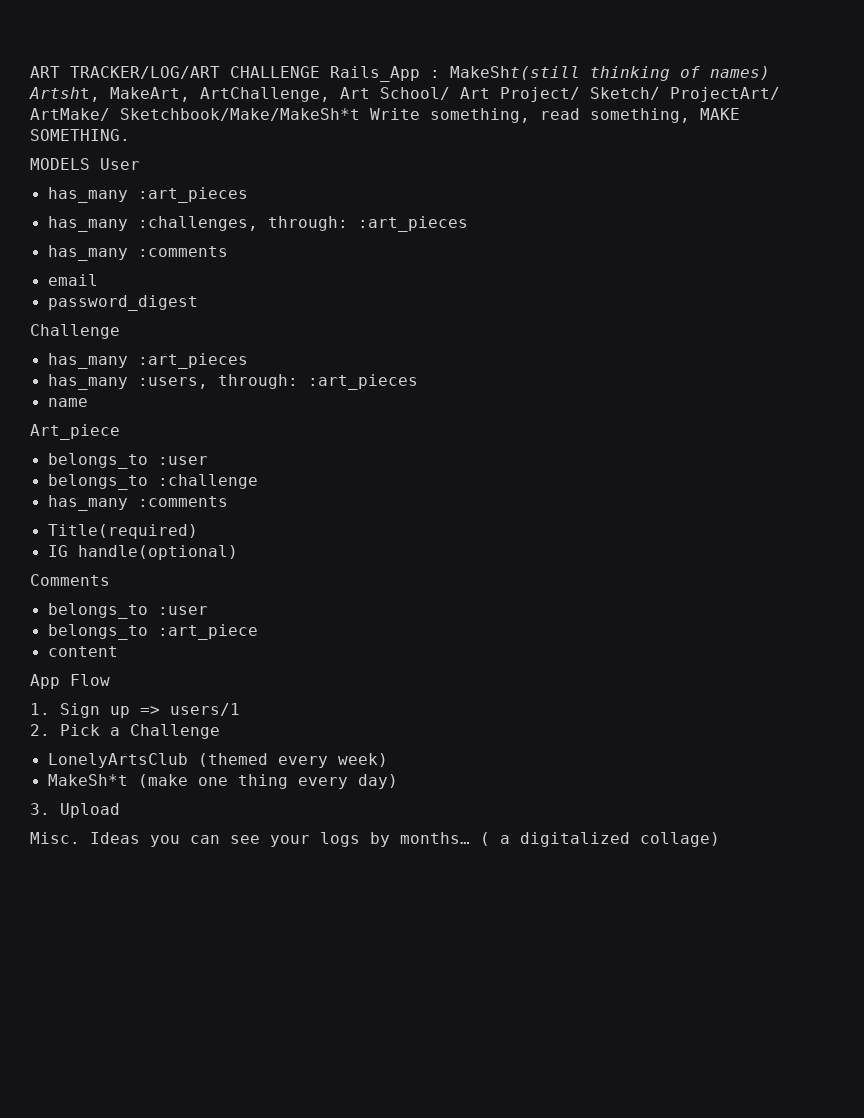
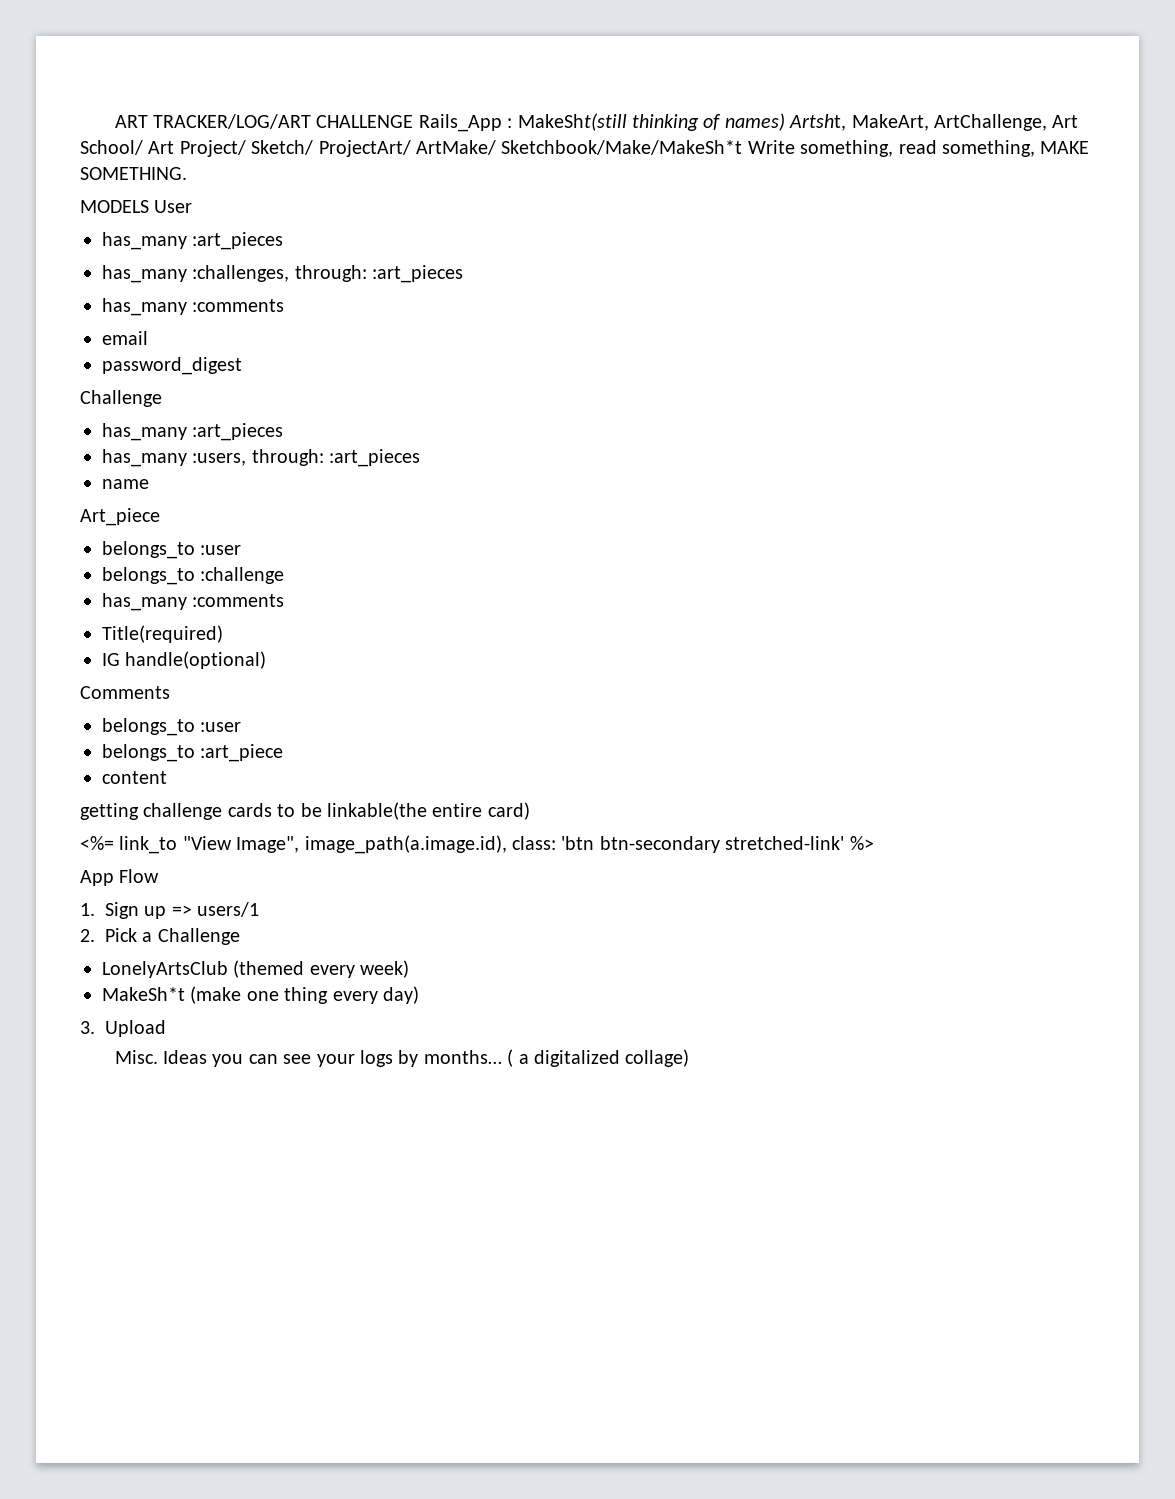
(118, 651) none -> [80,802,530,820] [80,835,874,854] // getting challenge cards to be linkable(the entire card) // <%= link_to "View Image", image_path(a.image.id), class: 'btn btn-secondary stretched-link' %>

